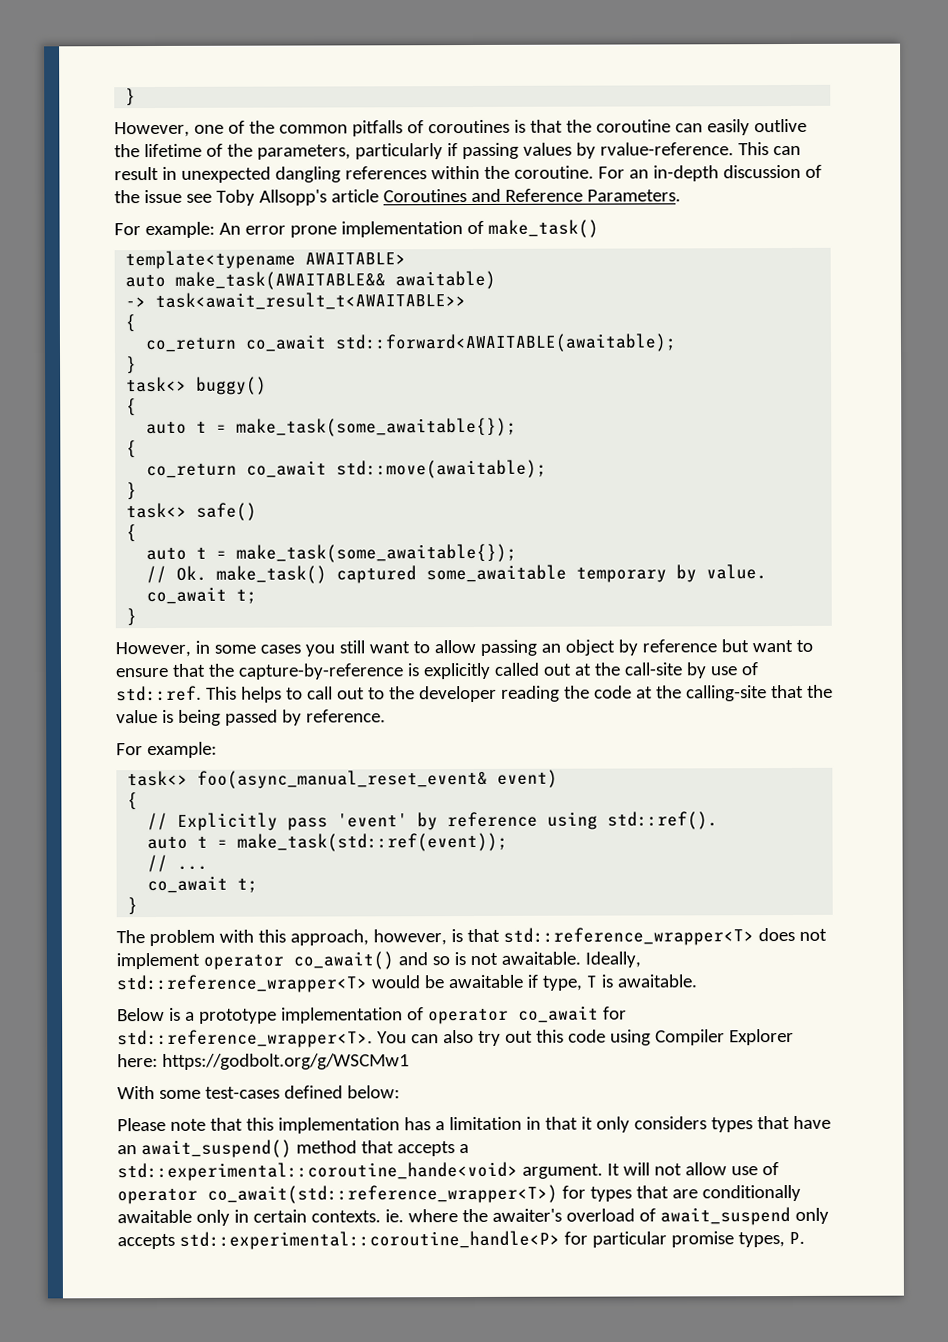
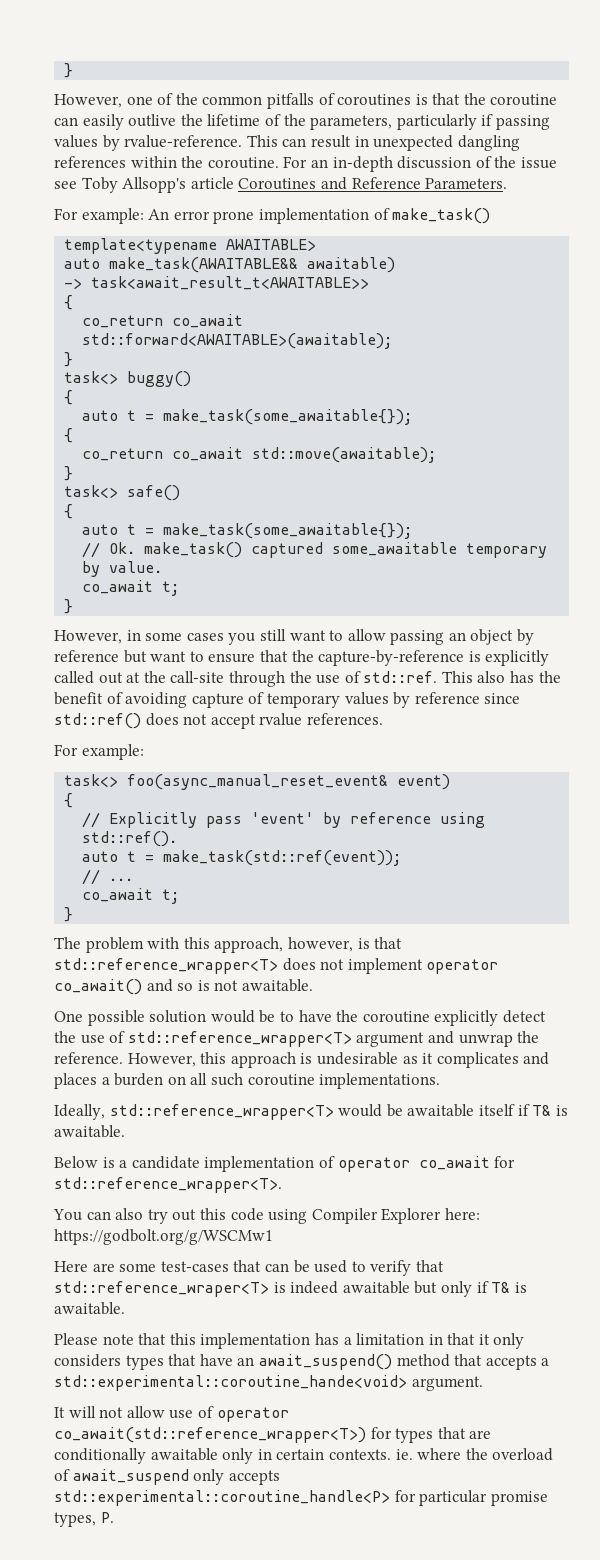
[335,333,677,353] std::forward<AWAITABLE(awaitable); -> [82,333,393,349] std::forward<AWAITABLE>(awaitable);
[685,662,707,679] by -> [228,671,312,687] through the
[240,684,833,703] [116,709,386,726] helps to call out to the developer reading the code at the calling-site that the value is being passed by reference. -> [477,671,561,683] [54,692,521,708] [54,713,383,729] also has the benefit of avoiding capture of temporary values by reference since std::ref() does not accept rvalue references.
(581, 958) none -> [54,1010,546,1026] [54,1031,540,1047] [54,1052,550,1068] [54,1073,441,1089] // One possible solution would be to have the coroutine explicitly detect the use of std::reference_wrapper<T> argument and unwrap the reference. However, this approach is undesirable as it complicates and places a burden on all such coroutine implementations. //
[526,974,597,991] if type, T -> [478,1104,552,1116] itself if T&
[198,1008,277,1024] prototype -> [131,1156,200,1169] candidate
(373, 1039) none -> (282, 1185) //
[117,1085,400,1100] With some test-cases defined below: -> [54,1260,444,1276] [54,1281,527,1297] [54,1302,125,1315] Here are some test-cases that can be used to verify that std::reference_wraper<T> is indeed awaitable but only if T& is awaitable.
(603, 1171) none -> (483, 1383) //
[491,1208,562,1222] awaiter's -> (488, 1454) none

